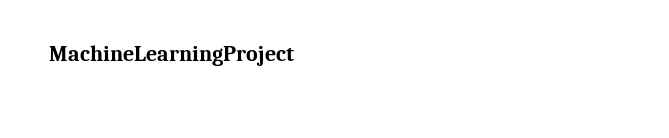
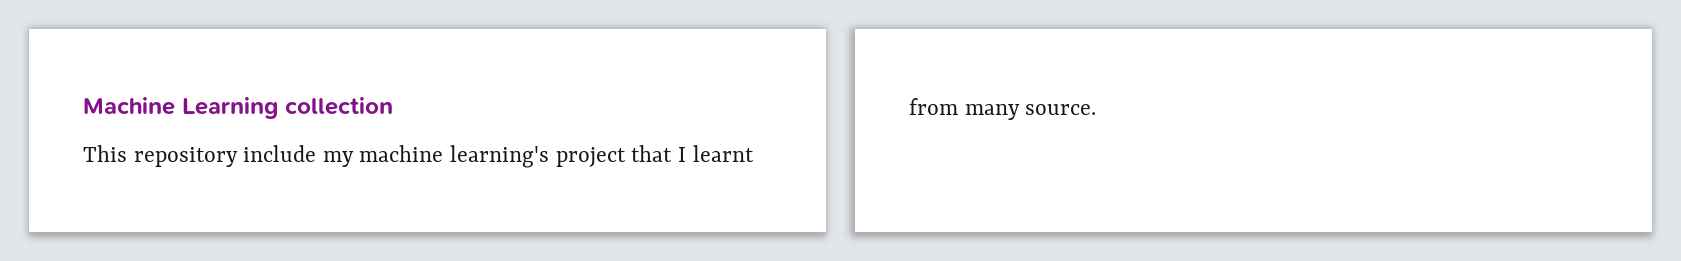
[49,45,294,66] MachineLearningProject -> [83,97,393,119] [83,145,754,168] [909,98,1097,120] Machine Learning collection // This repository include my machine learning's project that I learnt from many source.

